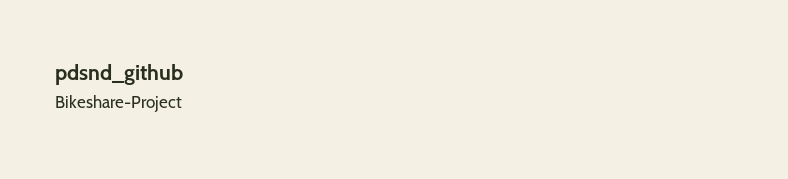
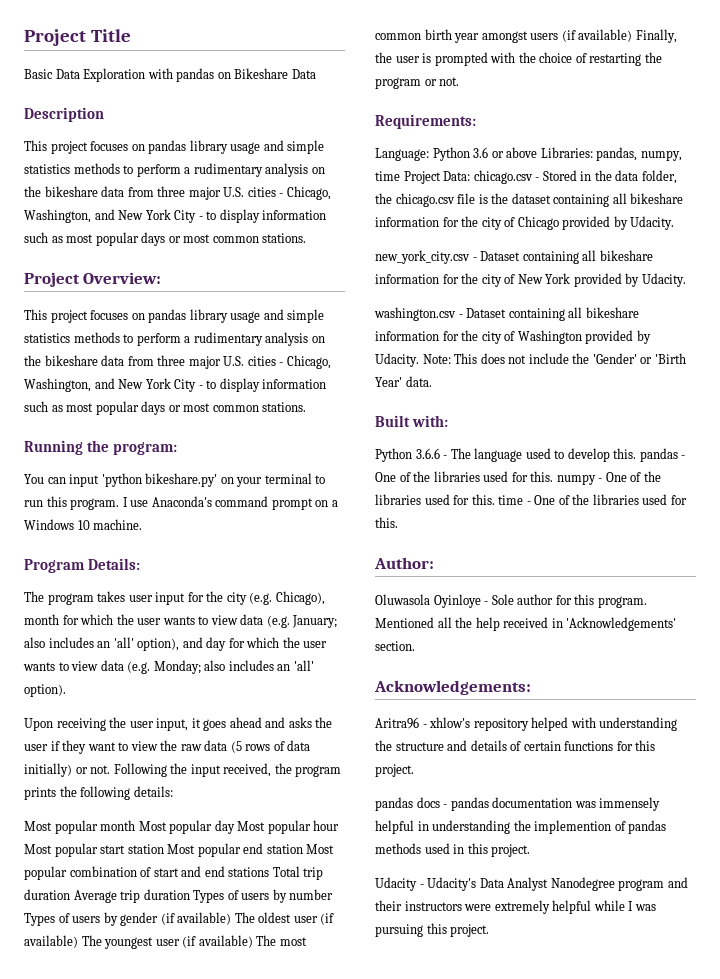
[55,64,183,85] [55,95,182,112] pdsnd_github // Bikeshare-Project -> [24,29,131,46] [24,68,316,82] [24,107,104,122] [24,140,325,154] [24,163,325,177] [24,186,331,200] [24,209,327,223] [24,232,307,246] [24,272,162,287] [24,309,325,323] [24,332,325,346] [24,355,331,369] [24,378,327,392] [24,401,307,415] [24,440,177,455] [24,473,326,487] [24,496,338,510] [24,519,143,530] [24,558,140,573] [24,591,325,605] [24,614,338,628] [24,637,328,651] [23,660,314,674] [24,684,66,697] [24,717,333,731] [24,740,311,754] [24,763,342,777] [24,786,173,800] [24,820,340,834] [24,843,335,857] [24,866,324,880] [24,889,334,903] [24,912,335,926] [24,935,307,949] [375,29,677,43] [375,52,662,66] [375,77,460,89] [375,114,476,129] [375,147,682,161] [375,170,677,184] [375,193,684,207] [375,216,675,230] [375,250,653,264] [375,273,686,287] [374,307,639,321] [375,330,651,344] [375,353,686,367] [375,376,432,387] [375,415,448,427] [375,448,686,462] [375,471,661,485] [375,494,687,505] [375,517,398,528] [374,557,434,569] [375,594,647,608] [375,617,677,631] [375,641,415,651] [374,680,531,695] [375,717,678,731] [375,740,656,751] [375,764,414,777] [375,797,661,811] [375,820,667,834] [375,843,531,857] [375,877,688,891] [375,900,656,914] [375,923,490,937] Project Title // Basic Data Exploration with pandas on Bikeshare Data // Description // This project focuses on pandas library usage and simple statistics methods to perform a rudimentary analysis on the bikeshare data from three major U.S. cities - Chicago, Washington, and New York City - to display information such as most popular days or most common stations. // Project Overview: // This project focuses on pandas library usage and simple statistics methods to perform a rudimentary analysis on the bikeshare data from three major U.S. cities - Chicago, Washington, and New York City - to display information such as most popular days or most common stations. // Running the program: // You can input 'python bikeshare.py' on your terminal to run this program. I use Anaconda's command prompt on a Windows 10 machine. // Program Details: // The program takes user input for the city (e.g. Chicago), month for which the user wants to view data (e.g. January; also includes an 'all' option), and day for which the user wants to view data (e.g. Monday; also includes an 'all' option). // Upon receiving the user input, it goes ahead and asks the user if they want to view the raw data (5 rows of data initially) or not. Following the input received, the program prints the following details: // Most popular month Most popular day Most popular hour Most popular start station Most popular end station Most popular combination of start and end stations Total trip duration Average trip duration Types of users by number Types of users by gender (if available) The oldest user (if available) The youngest user (if available) The most common birth year amongst users (if available) Finally, the user is prompted with the choice of restarting the program or not. // Requirements: // Language: Python 3.6 or above Libraries: pandas, numpy, time Project Data: chicago.csv - Stored in the data folder, the chicago.csv file is the dataset containing all bikeshare information for the city of Chicago provided by Udacity. // new_york_city.csv - Dataset containing all bikeshare information for the city of New York provided by Udacity. // washington.csv - Dataset containing all bikeshare information for the city of Washington provided by Udacity. Note: This does not include the 'Gender' or 'Birth Year' data. // Built with: // Python 3.6.6 - The language used to develop this. pandas - One of the libraries used for this. numpy - One of the libraries used for this. time - One of the libraries used for this. // Author: // Oluwasola Oyinloye - Sole author for this program. Mentioned all the help received in 'Acknowledgements' section. // Acknowledgements: // Aritra96 - xhlow's repository helped with understanding the structure and details of certain functions for this project. // pandas docs - pandas documentation was immensely helpful in understanding the implemention of pandas methods used in this project. // Udacity - Udacity's Data Analyst Nanodegree program and their instructors were extremely helpful while I was pursuing this project.

